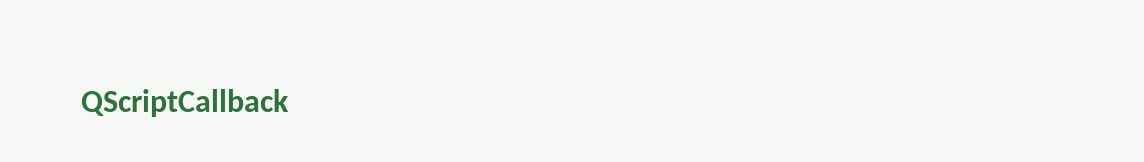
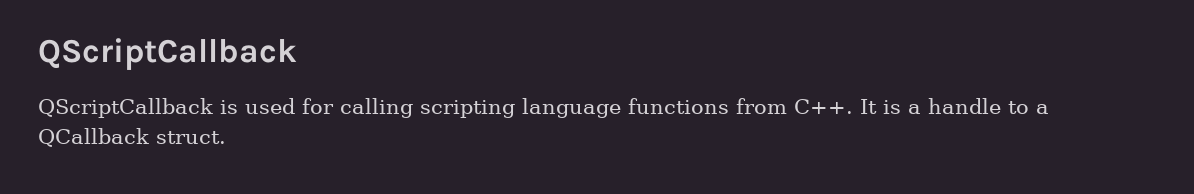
[81,89,289,117] QScriptCallback -> [38,38,297,70] [38,98,1049,118] [38,128,226,147] QScriptCallback // QScriptCallback is used for calling scripting language functions from C++. It is a handle to a QCallback struct.

